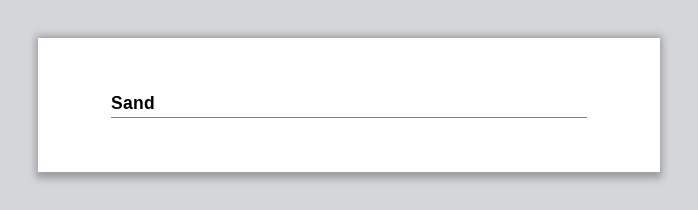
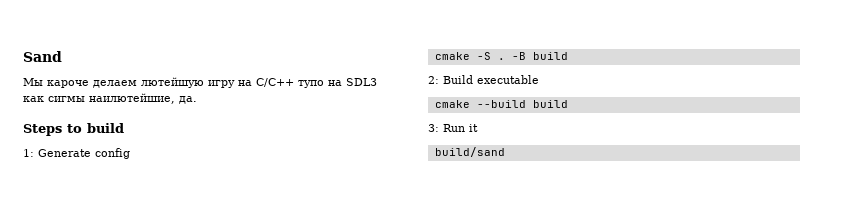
(155, 102) none -> [23,77,377,88] [23,93,197,104] [23,123,124,136] [23,148,130,159] [434,52,568,60] [428,75,539,84] [434,100,568,108] [428,124,478,132] [434,147,505,157] // Мы кароче делаем лютейшую игру на С/С++ тупо на SDL3 как сигмы наилютейшие, да. // Steps to build // 1: Generate config // cmake -S . -B build // 2: Build executable // cmake --build build // 3: Run it // build/sand

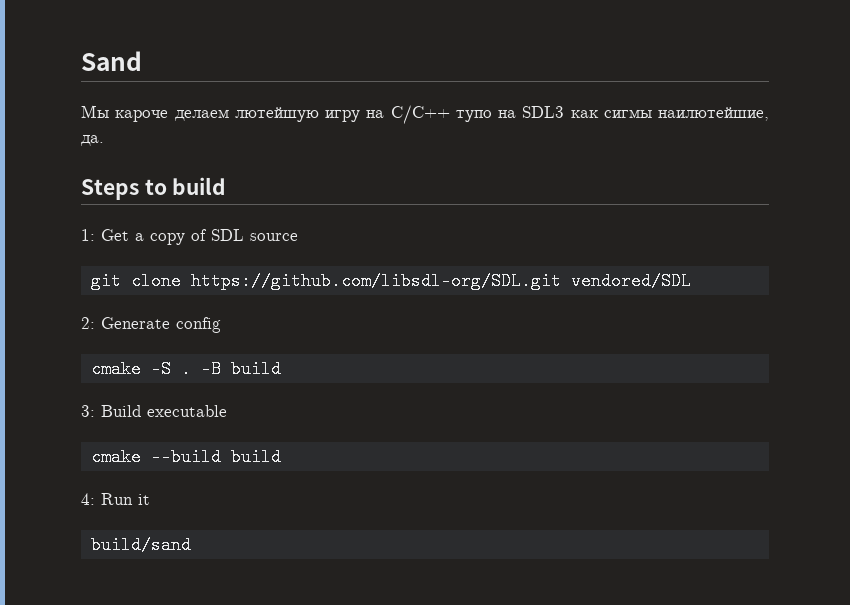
(34, 153) none -> [101,229,298,245] [90,272,691,290] [81,317,95,329] Get a copy of SDL source // git clone https://github.com/libsdl-org/SDL.git vendored/SDL // 2:
[428,76,439,84] 2: -> [81,405,95,417] 3:
[428,124,439,132] 3: -> [81,493,95,505] 4:

